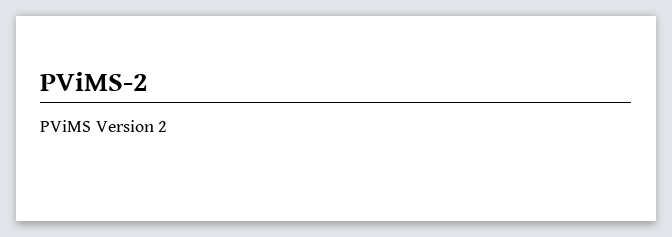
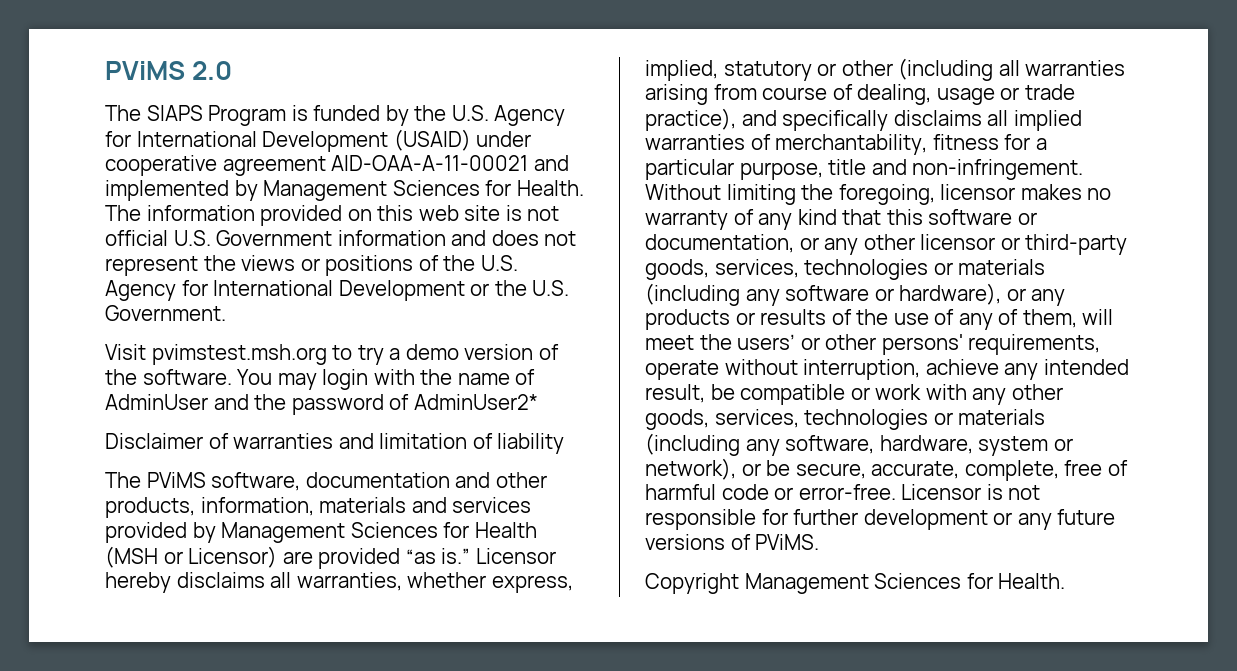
[40,72,148,91] [40,120,168,132] PViMS-2 // PViMS Version 2 -> [105,61,233,80] [105,105,566,126] [105,129,532,152] [105,155,569,176] [105,180,584,201] [105,205,560,226] [105,230,577,246] [105,255,518,276] [105,280,570,301] [105,305,226,321] [105,344,559,365] [105,369,536,390] [105,394,538,415] [105,433,565,454] [105,472,547,491] [105,497,532,518] [105,522,537,543] [105,546,556,569] [105,572,573,593] [645,58,1126,81] [645,84,1075,105] [645,108,1082,131] [645,134,1047,155] [645,159,1084,180] [645,184,1112,205] [645,209,1037,230] [645,234,1128,255] [645,259,1046,280] [645,283,1066,306] [645,309,1114,330] [645,334,1101,355] [645,359,1129,380] [645,384,1063,405] [645,409,1046,430] [645,433,1073,456] [645,458,1128,481] [645,484,1041,500] [645,509,1116,530] [645,534,820,550] [645,573,1066,594] PViMS 2.0 // The SIAPS Program is funded by the U.S. Agency for International Development (USAID) under cooperative agreement AID-OAA-A-11-00021 and implemented by Management Sciences for Health. The information provided on this web site is not official U.S. Government information and does not represent the views or positions of the U.S. Agency for International Development or the U.S. Government. // Visit pvimstest.msh.org to try a demo version of the software. You may login with the name of AdminUser and the password of AdminUser2* // Disclaimer of warranties and limitation of liability // The PViMS software, documentation and other products, information, materials and services provided by Management Sciences for Health (MSH or Licensor) are provided “as is.” Licensor hereby disclaims all warranties, whether express, implied, statutory or other (including all warranties arising from course of dealing, usage or trade practice), and specifically disclaims all implied warranties of merchantability, fitness for a particular purpose, title and non-infringement. Without limiting the foregoing, licensor makes no warranty of any kind that this software or documentation, or any other licensor or third-party goods, services, technologies or materials (including any software or hardware), or any products or results of the use of any of them, will meet the users’ or other persons' requirements, operate without interruption, achieve any intended result, be compatible or work with any other goods, services, technologies or materials (including any software, hardware, system or network), or be secure, accurate, complete, free of harmful code or error-free. Licensor is not responsible for further development or any future versions of PViMS. // Copyright Management Sciences for Health.

